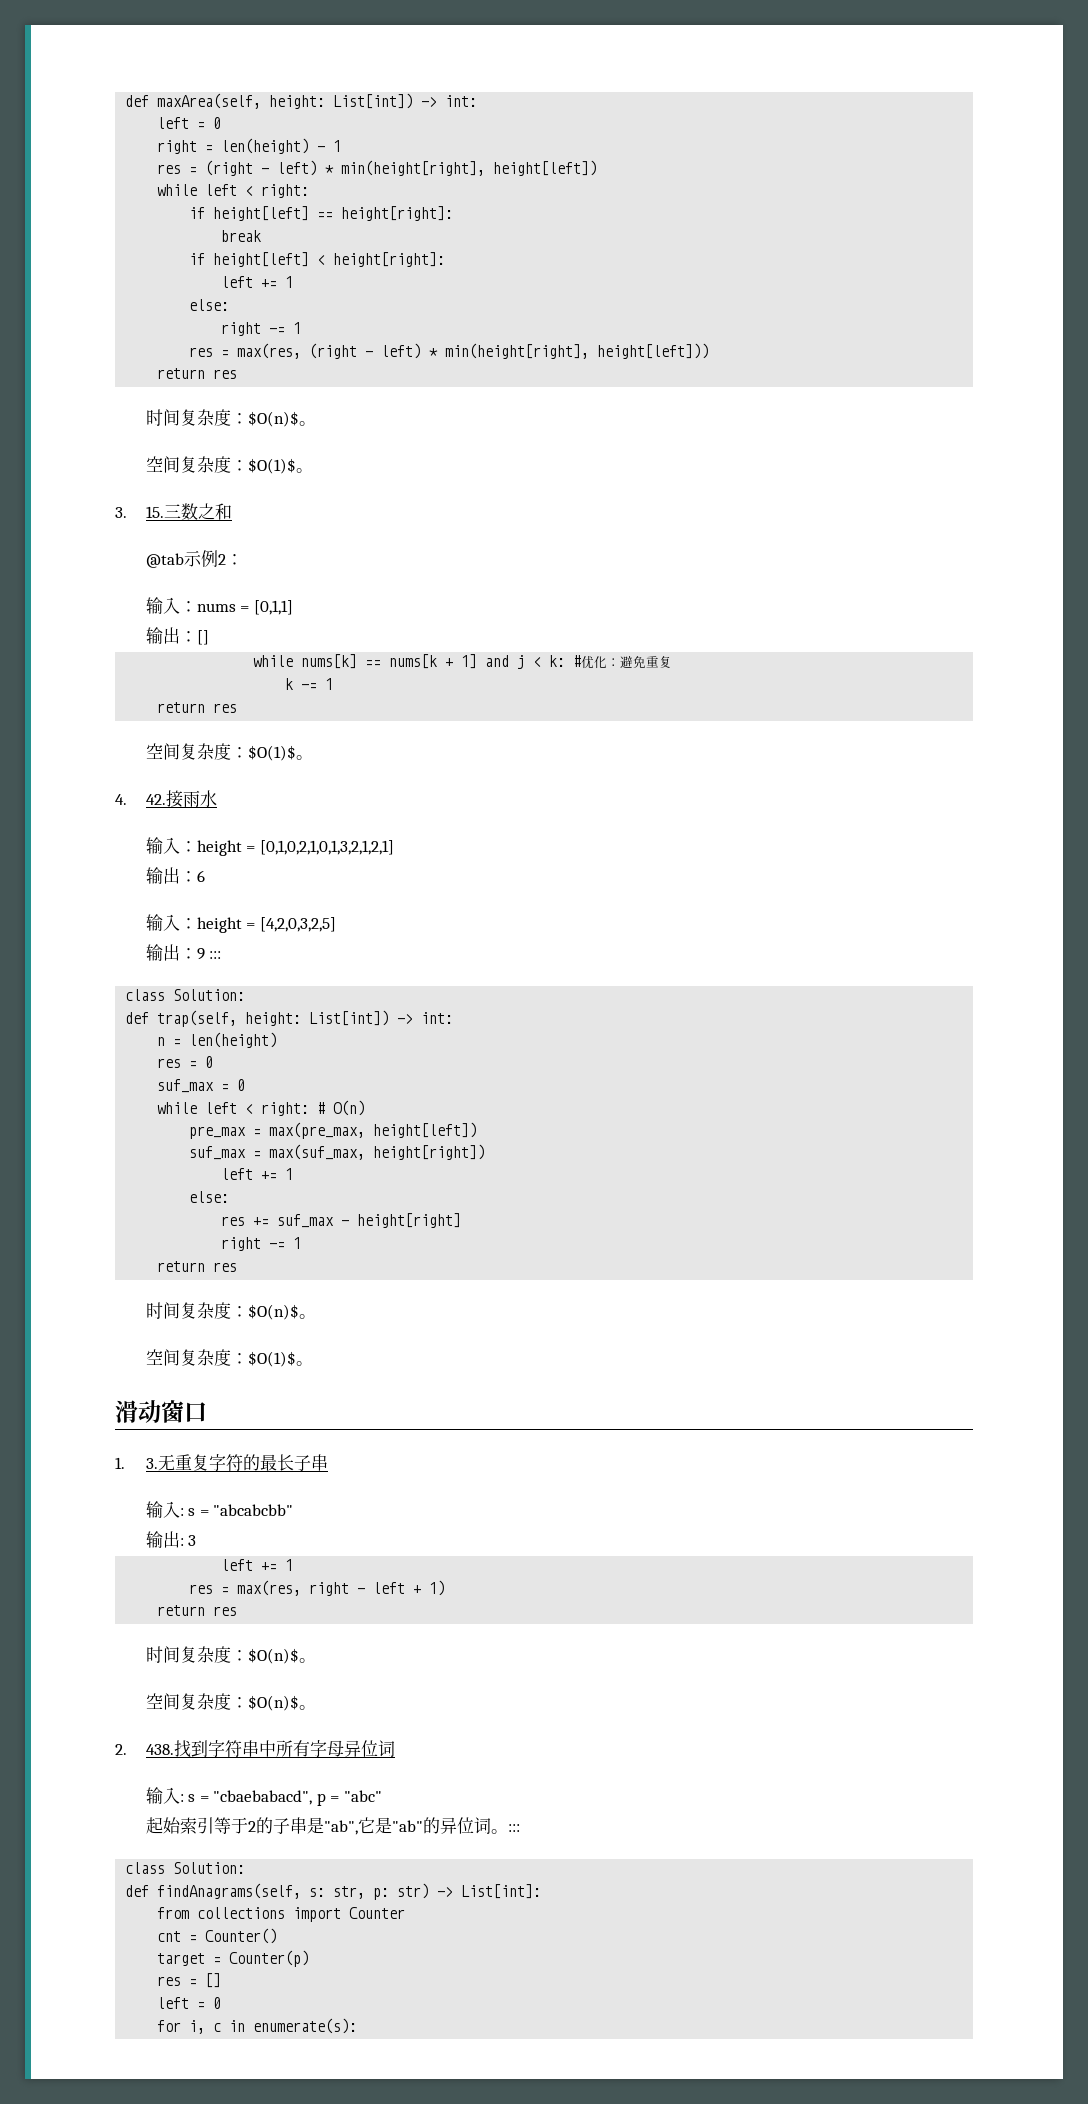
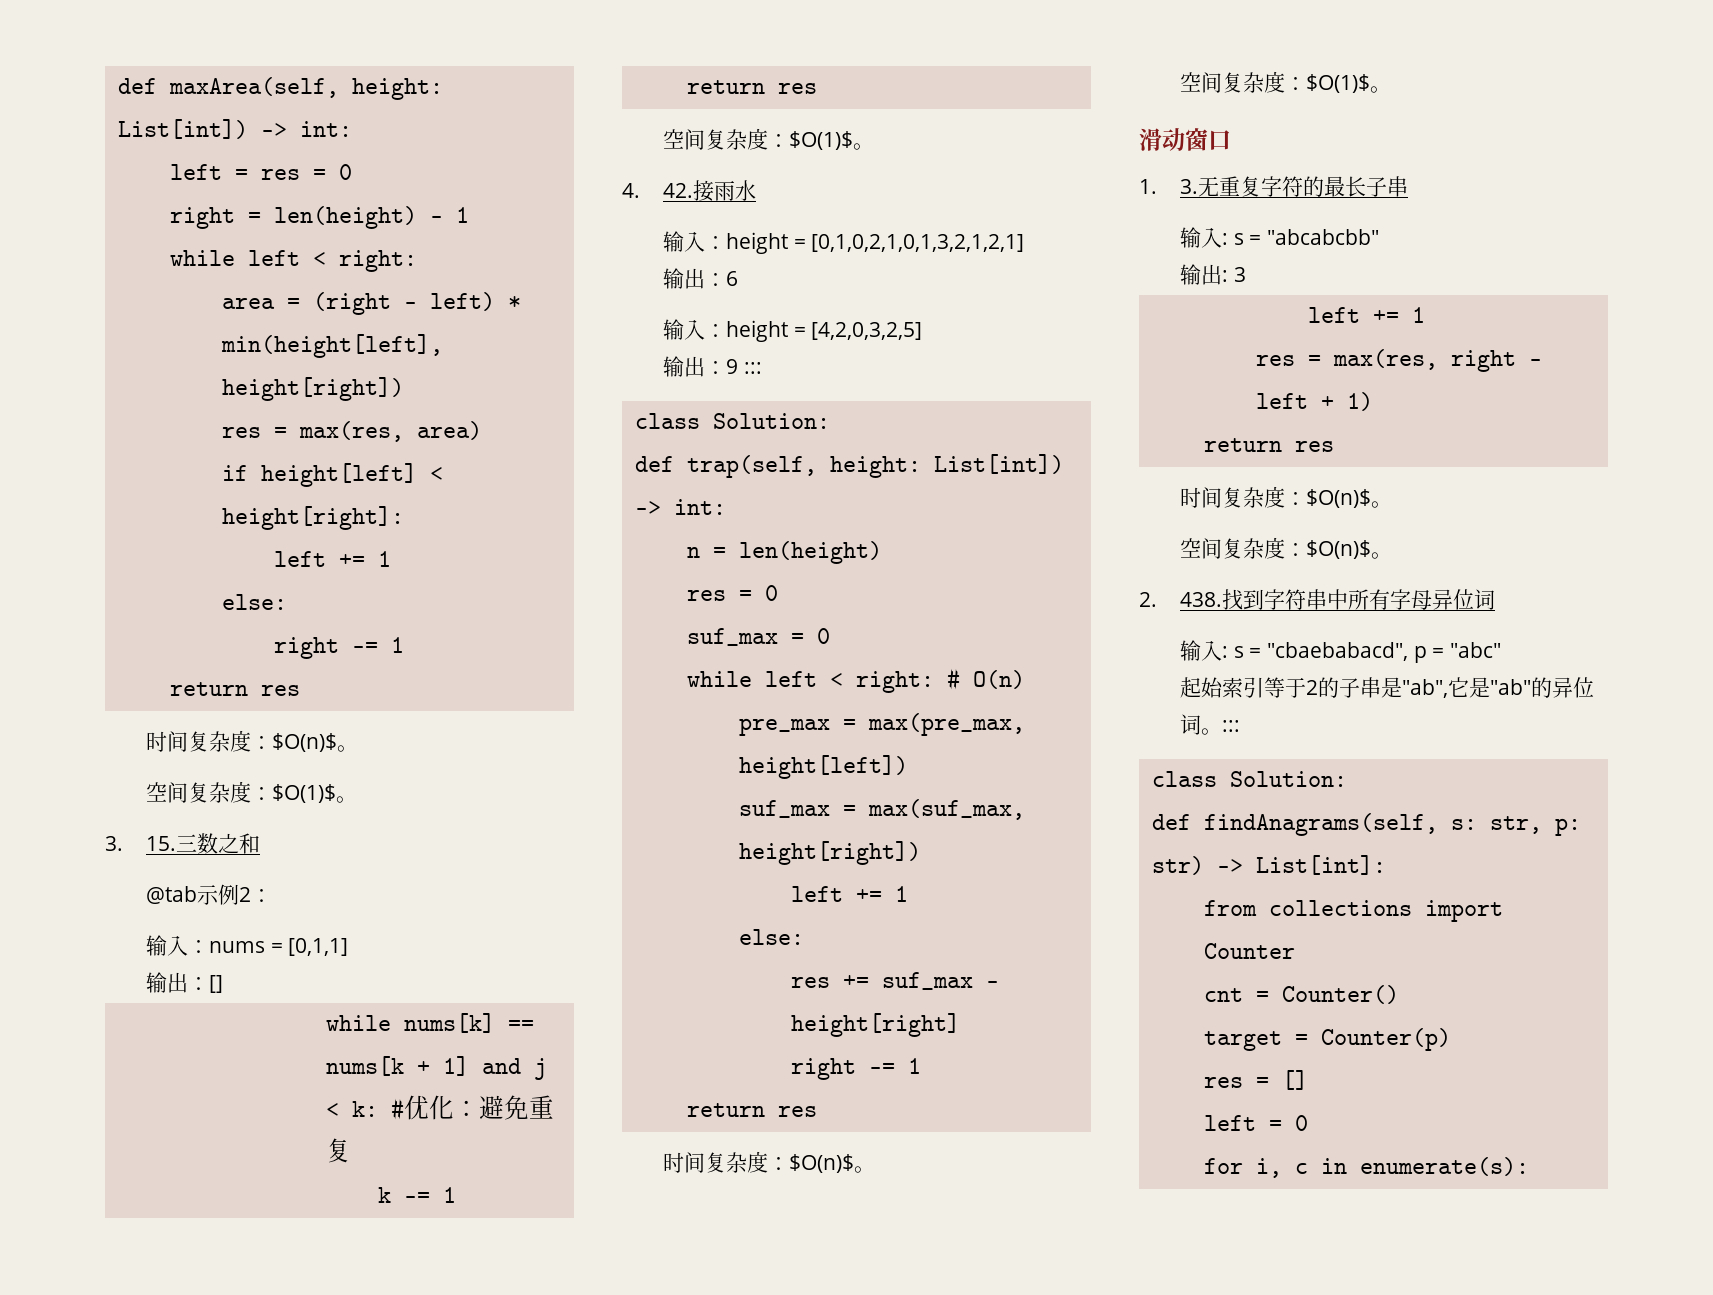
(206, 125) none -> [260,169,326,180] res =
[157,164,182,174] res -> [169,250,417,272] [221,298,275,309] while left < right: // area
[341,160,598,176] [157,184,310,198] [189,206,454,221] [221,230,262,242] min(height[right], height[left]) // while left < right: // if height[left] == height[right]: // break -> [220,334,443,358] [221,377,404,401] [221,421,482,442] min(height[left], height[right]) // res = max(res, area)
[189,343,710,359] // res = max(res, (right - left) * min(height[right], height[left])) -> (404, 645) none

